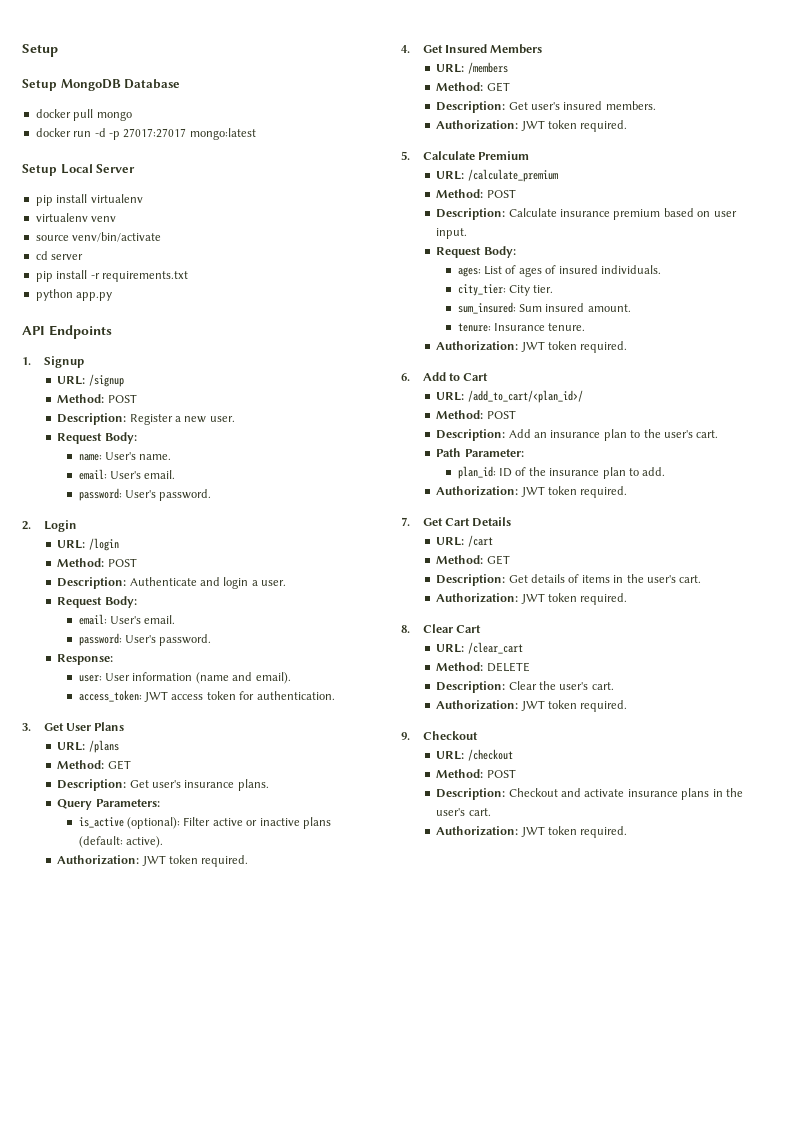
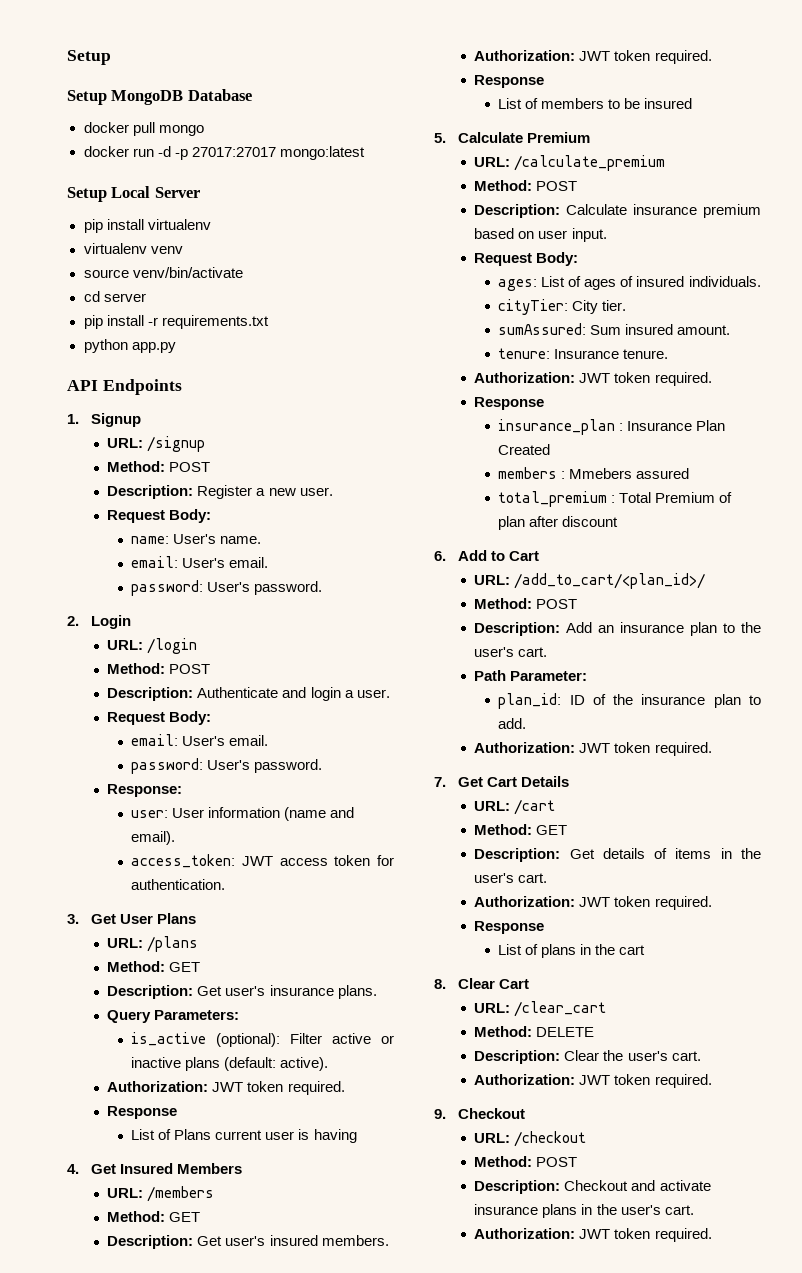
(249, 861) none -> [107,1106,178,1119] [131,1129,357,1143] // Response // List of Plans current user is having
(628, 126) none -> [474,75,545,88] [498,98,693,109] // Response // List of members to be insured
[457,284,506,296] city_tier: -> [498,299,569,315] cityTier:
[457,302,516,314] sum_insured: -> [498,323,587,335] sumAssured:
(628, 347) none -> [474,397,545,410] [498,419,726,435] [498,444,551,455] [498,467,690,479] [498,491,733,507] [498,516,619,530] // Response // insurance_plan : Insurance Plan Created // members : Mmebers assured // total_premium : Total Premium of plan after discount
(628, 599) none -> [474,921,545,934] [498,944,646,958] // Response // List of plans in the cart

